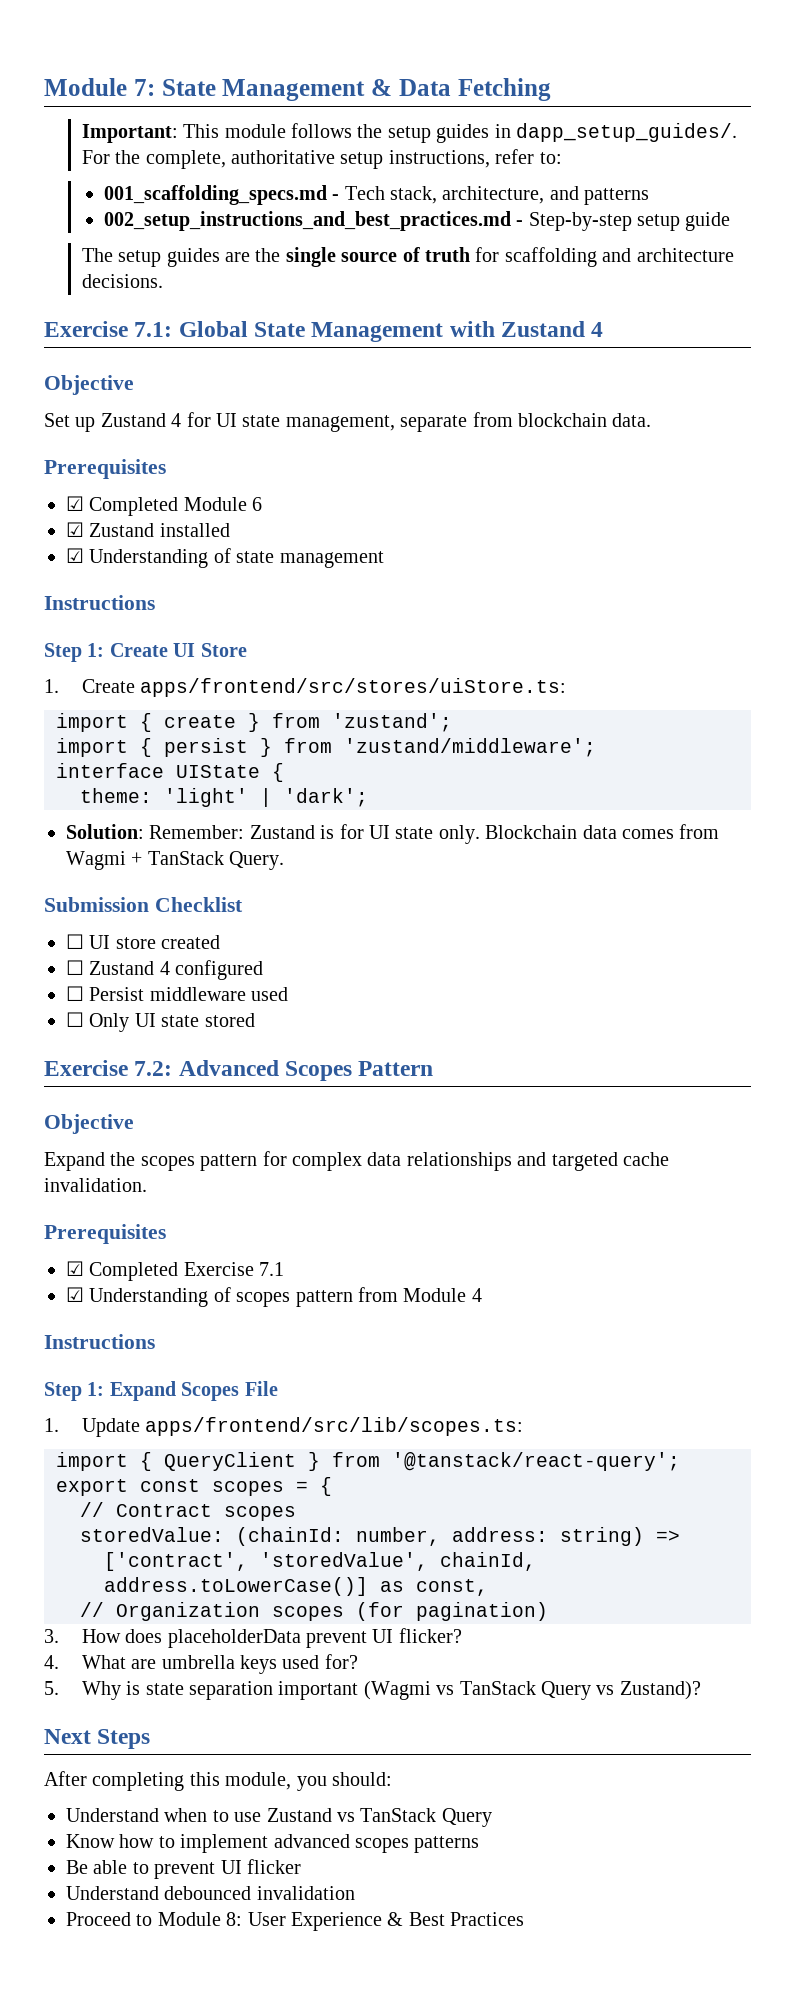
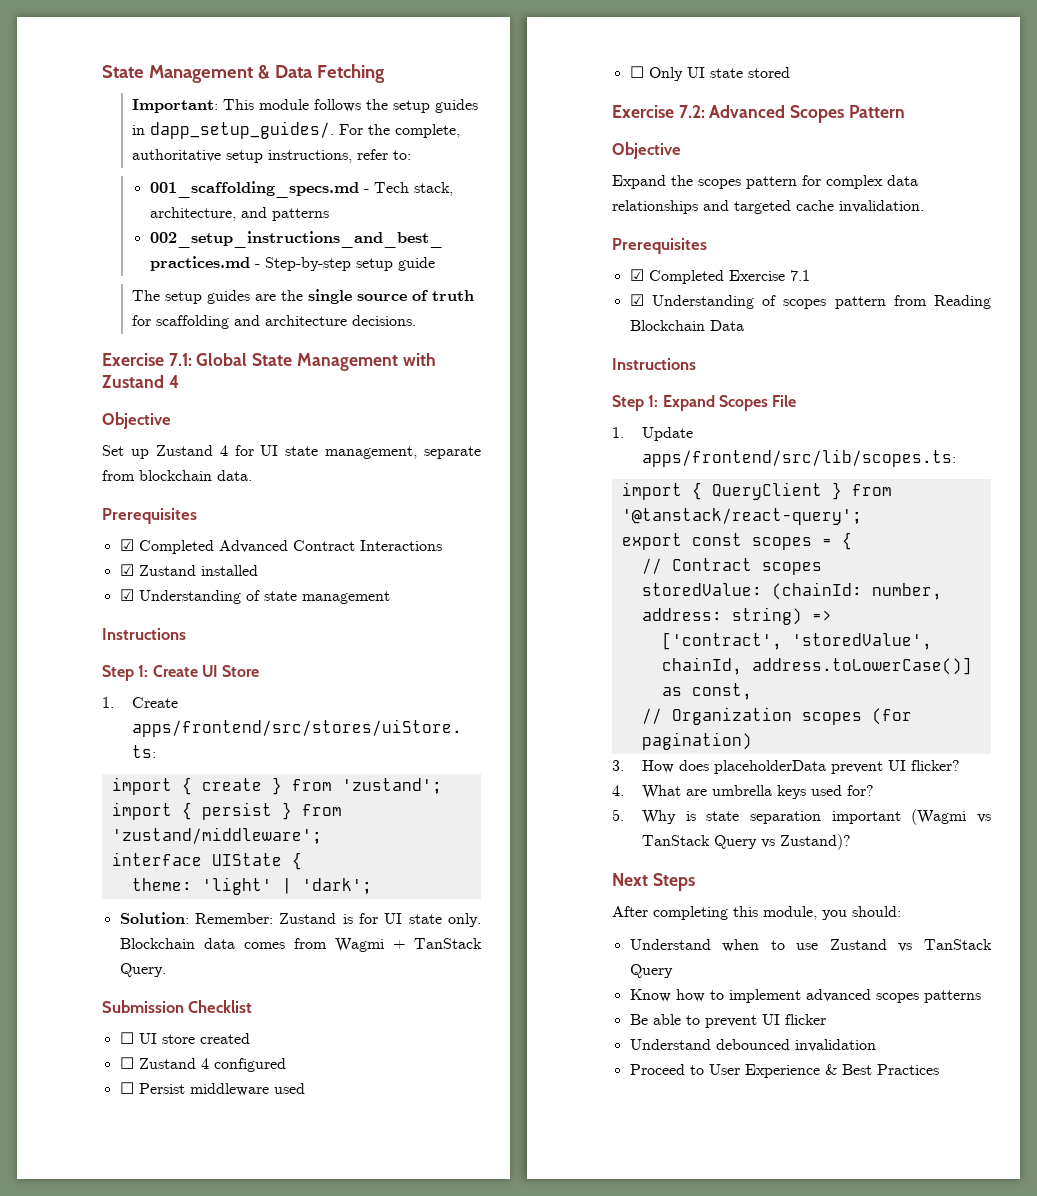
[44,78,155,96] Module 7: -> (102, 71) none
[183,497,263,511] Module 6 -> [218,540,442,553] Advanced Contract Interactions
[403,1288,482,1302] Module 4 -> [934,295,991,309] [629,320,744,331] Reading Blockchain Data
[157,1912,243,1926] Module 8: -> (704, 1070) none

